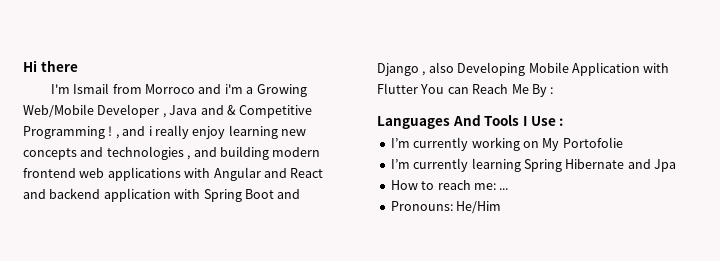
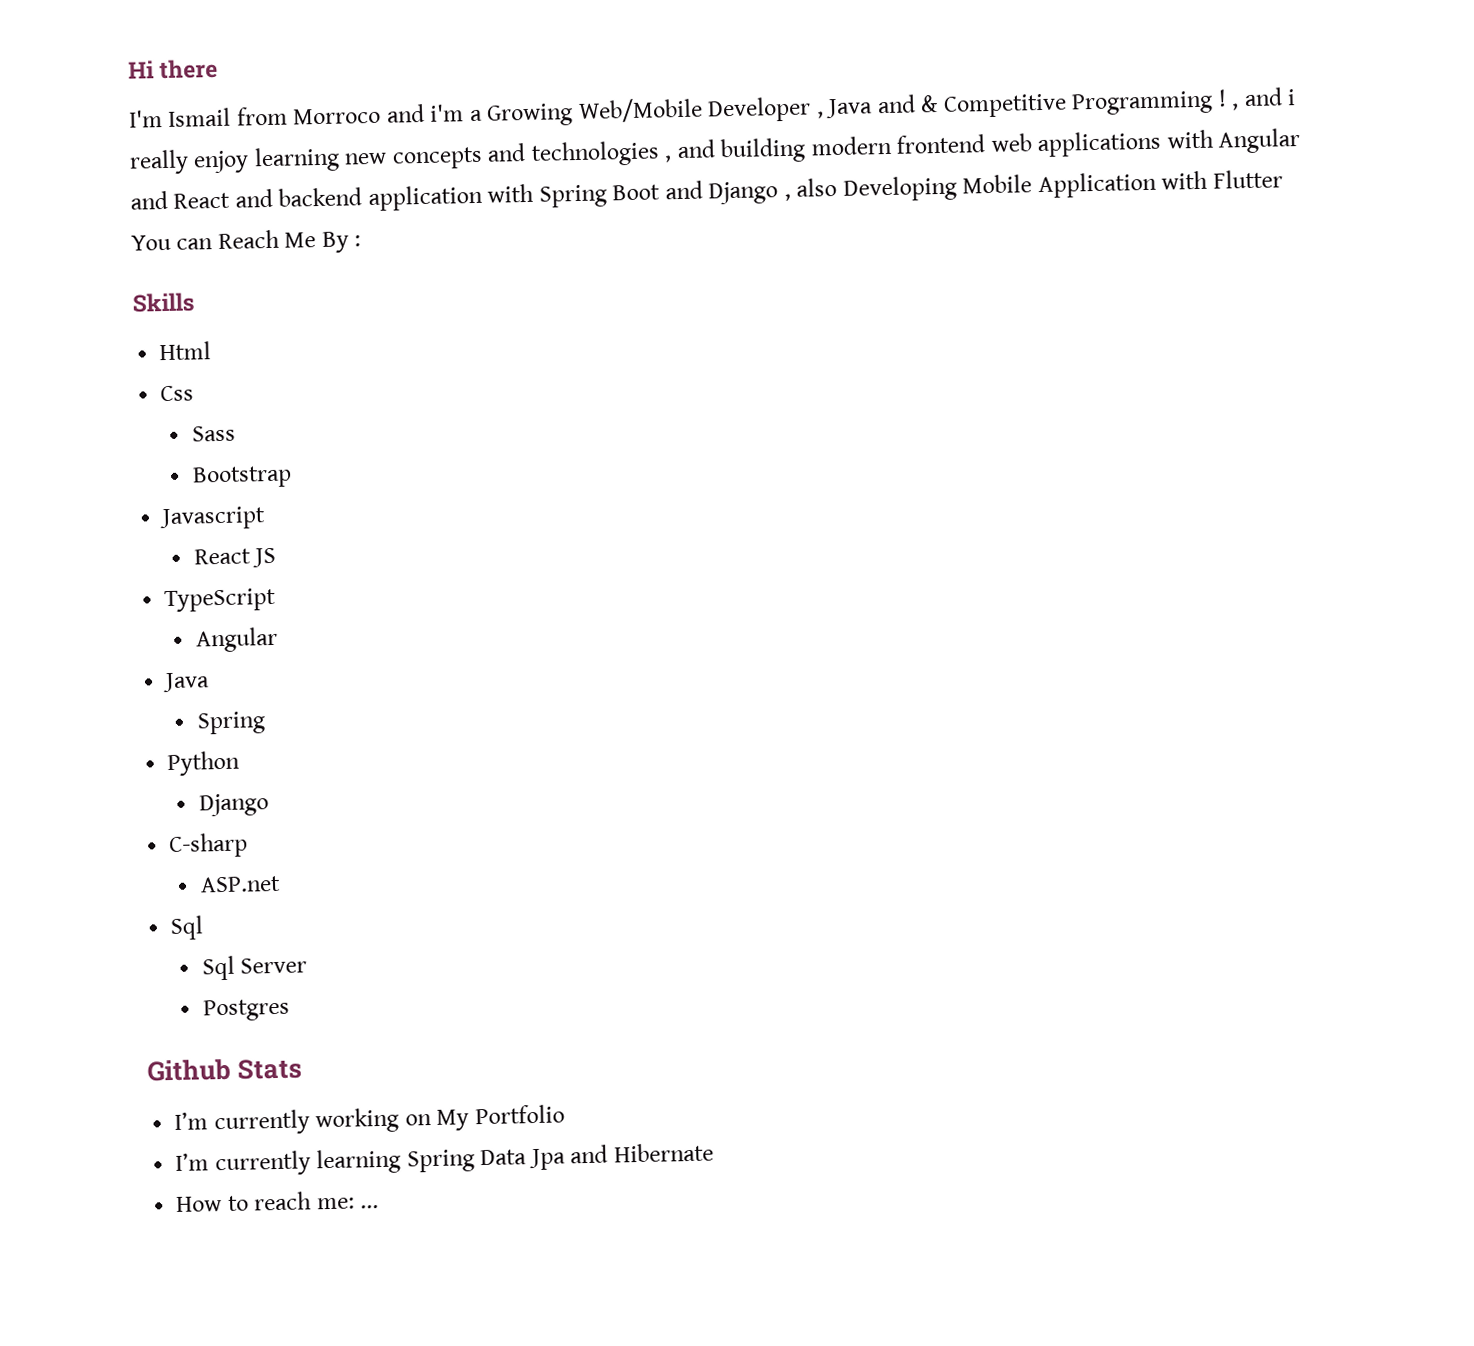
[377,114,564,129] Languages And Tools I Use : -> [132,292,195,313] [159,341,212,361] [160,385,195,402] [191,425,236,442] [191,465,292,489] [159,506,267,531] [193,547,277,568] [164,587,277,613] [195,626,278,653] [162,672,211,693] [196,711,266,735] [167,750,241,777] [198,793,269,817] [169,832,249,859] [199,875,281,893] [170,915,205,941] [201,955,308,981] [202,998,290,1022] [147,1058,303,1082] Skills // Html // Css // Sass // Bootstrap // Javascript // React JS // TypeScript // Angular // Java // Spring // Python // Django // C-sharp // ASP.net // Sql // Sql Server // Postgres // Github Stats
[562,137,623,148] Portofolie -> [474,1104,565,1125] Portfolio
(562, 165) none -> [480,1144,609,1171] Data Jpa and
[627,159,676,172] and Jpa -> (714, 1152) none
[390,201,502,214] // Pronouns: He/Him -> (380, 1207) none

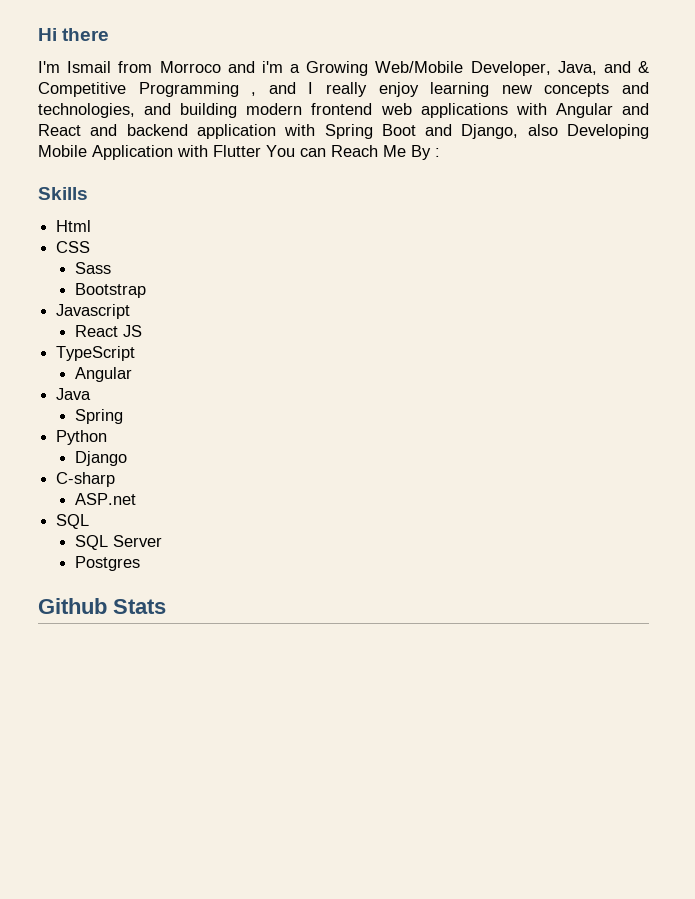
[707,96,874,123] Developer , Java -> [470,61,597,76] Developer, Java,
[1217,87,1297,111] ! , and i -> [251,82,314,96] , and I
[530,140,673,167] technologies , -> [38,103,135,118] technologies,
[708,181,791,205] Django , -> [461,124,519,139] Django,
[160,385,195,402] Css -> [56,241,91,253] CSS
[170,915,205,941] [201,955,235,981] Sql // Sql -> [56,514,90,529] [74,535,108,550] SQL // SQL
[174,1104,565,1136] [175,1142,714,1177] [176,1191,380,1212] // I’m currently working on My Portfolio // I’m currently learning Spring Data Jpa and Hibernate // How to reach me: ... -> (166, 606) none

